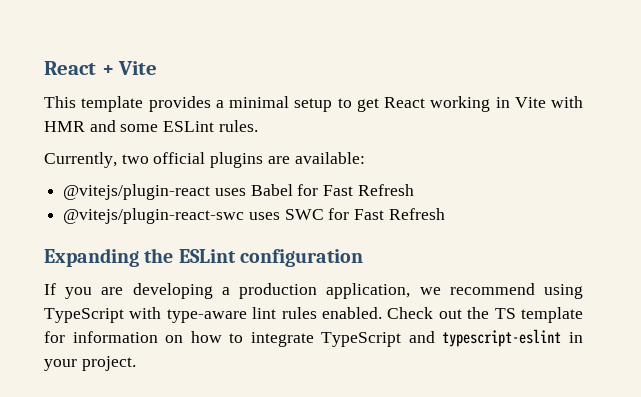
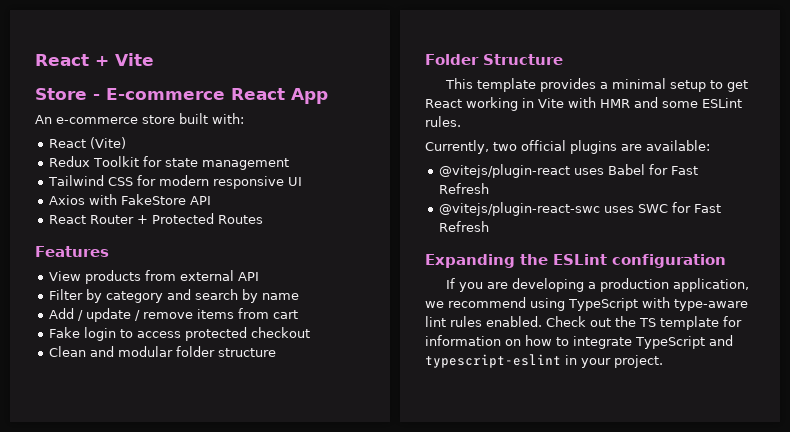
(158, 68) none -> [35,88,328,104] [35,113,244,124] [49,137,127,149] [49,156,290,170] [48,175,303,189] [49,194,212,205] [49,213,264,224] [35,246,109,257] [49,270,260,284] [49,289,300,303] [49,308,299,322] [49,327,311,341] [49,346,277,357] [425,54,563,65] // Store - E-commerce React App // An e-commerce store built with: // React (Vite) // Redux Toolkit for state management // Tailwind CSS for modern responsive UI // Axios with FakeStore API // React Router + Protected Routes // Features // View products from external API // Filter by category and search by name // Add / update / remove items from cart // Fake login to access protected checkout // Clean and modular folder structure // Folder Structure

